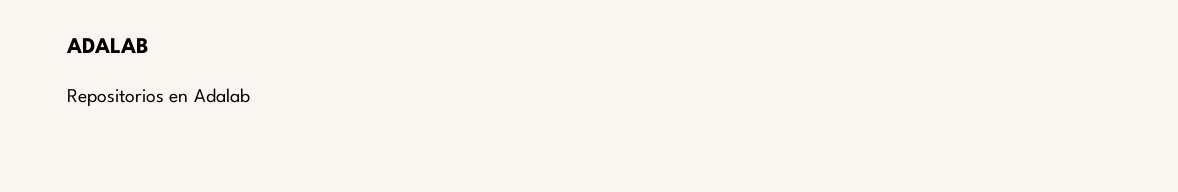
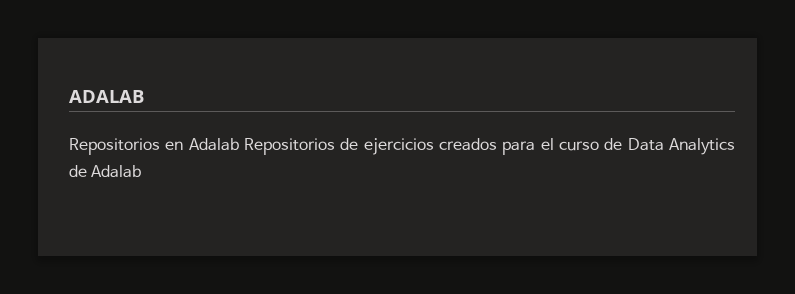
(250, 95) none -> [244,138,735,155] [69,165,142,178] Repositorios de ejercicios creados para el curso de Data Analytics de Adalab

